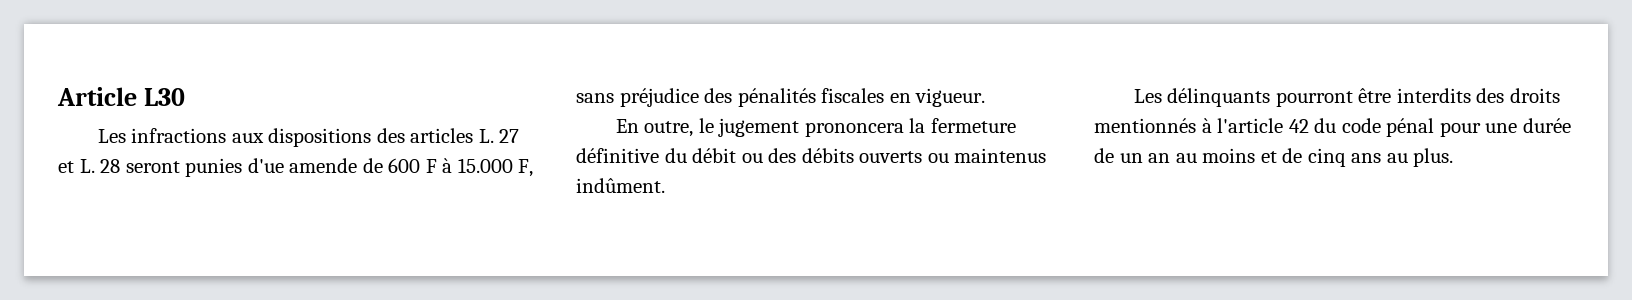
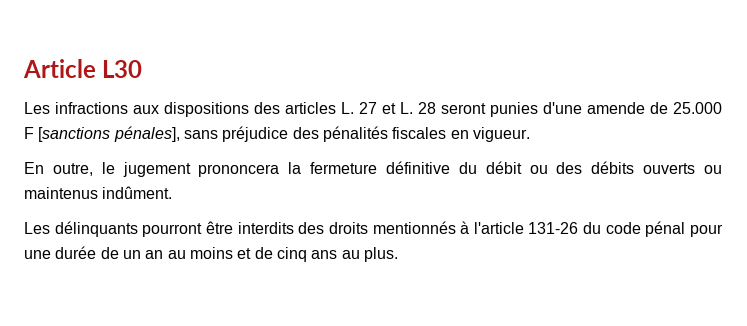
[247,158,284,173] d'ue -> [543,102,582,114] d'une
[388,158,534,177] 600 F à 15.000 F, -> [673,102,722,114] [24,126,180,142] 25.000 F [sanctions pénales],
[1288,119,1309,133] 42 -> [528,222,579,234] 131-26

